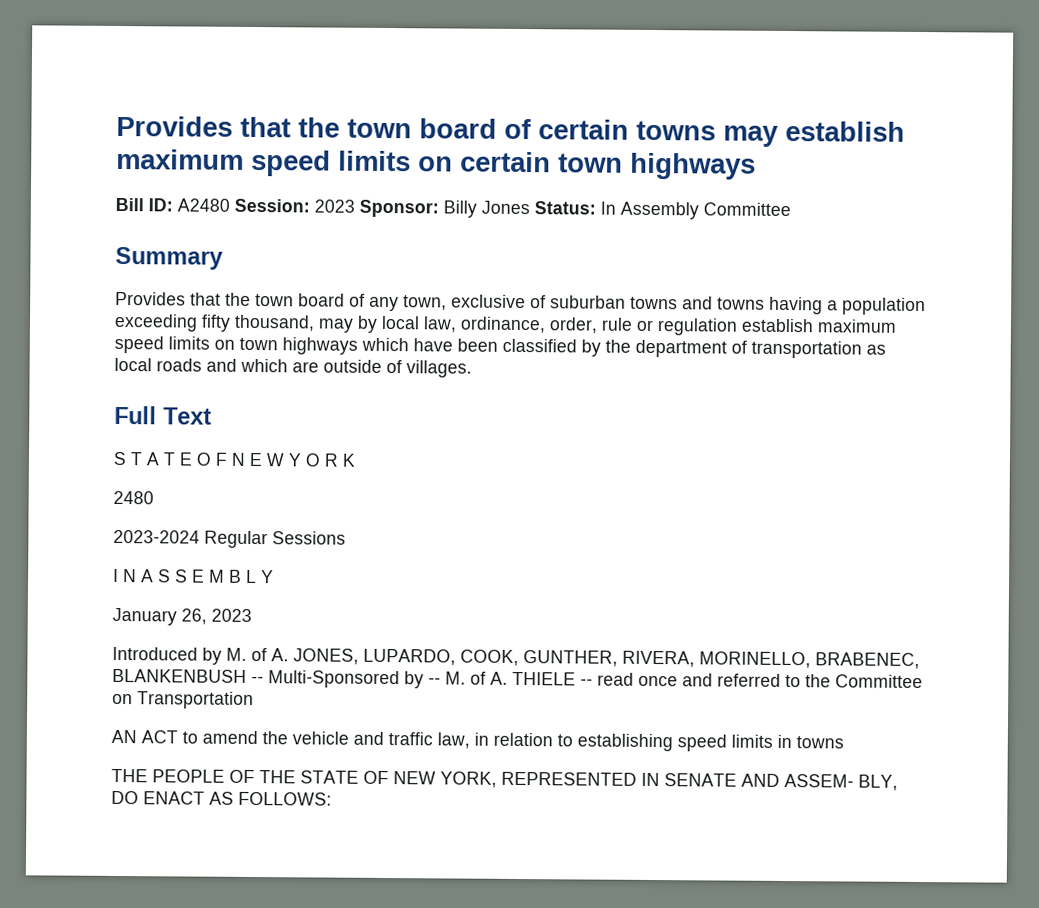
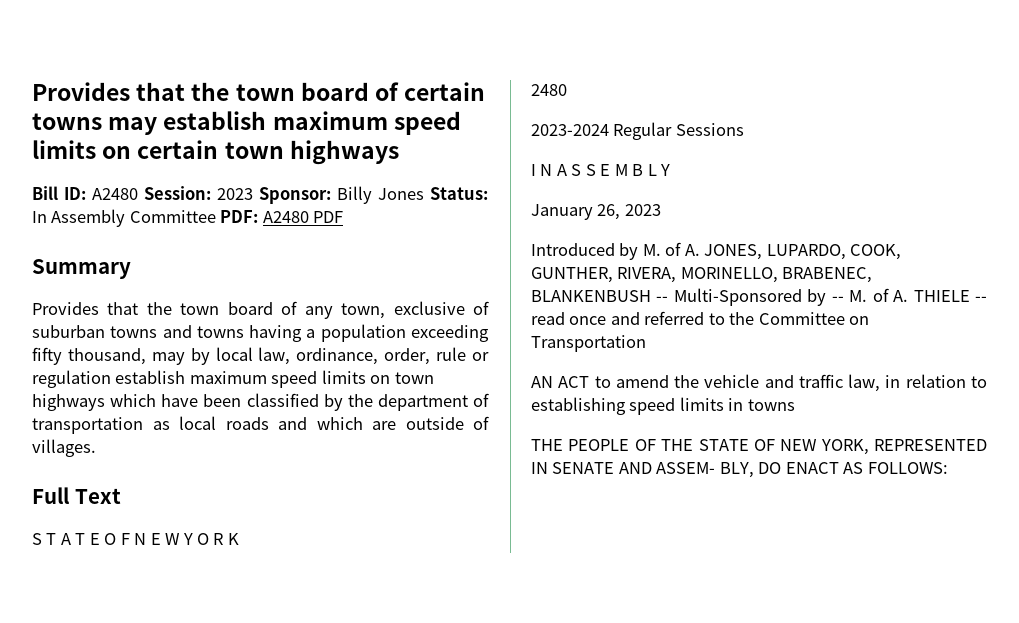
(791, 209) none -> [220,210,344,223] PDF: A2480 PDF

